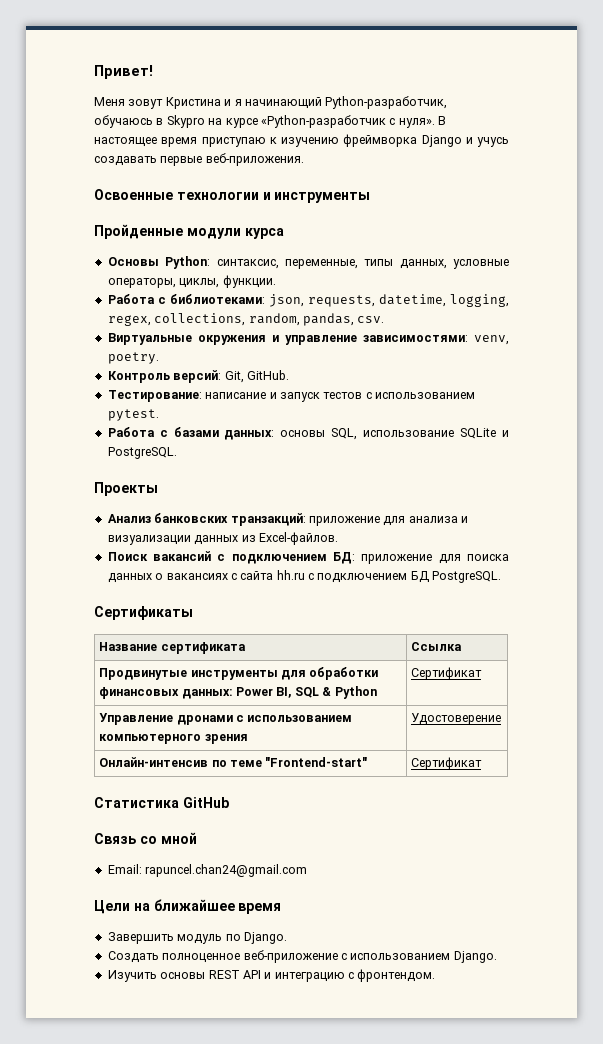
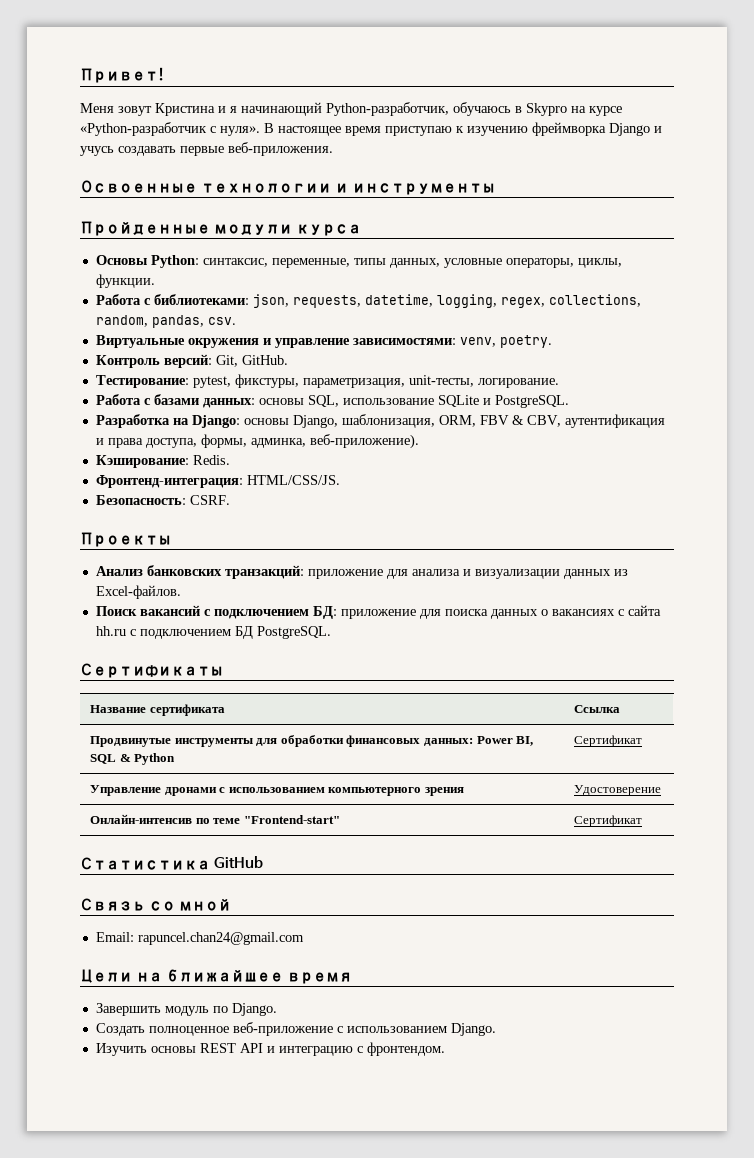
[205,392,475,402] [107,409,159,421] написание и запуск тестов с использованием pytest. -> [192,374,559,388] pytest, фикстуры, параметризация, unit‑тесты, логирование.
(177, 453) none -> [95,414,665,428] [95,434,419,449] [95,455,230,468] [95,475,340,488] [95,495,230,505] // Разработка на Django: основы Django, шаблонизация, ORM, FBV & CBV, аутентификация и права доступа, формы, админка, веб-приложение). // Кэширование: Redis. // Фронтенд‑интеграция: HTML/CSS/JS. // Безопасность: CSRF.

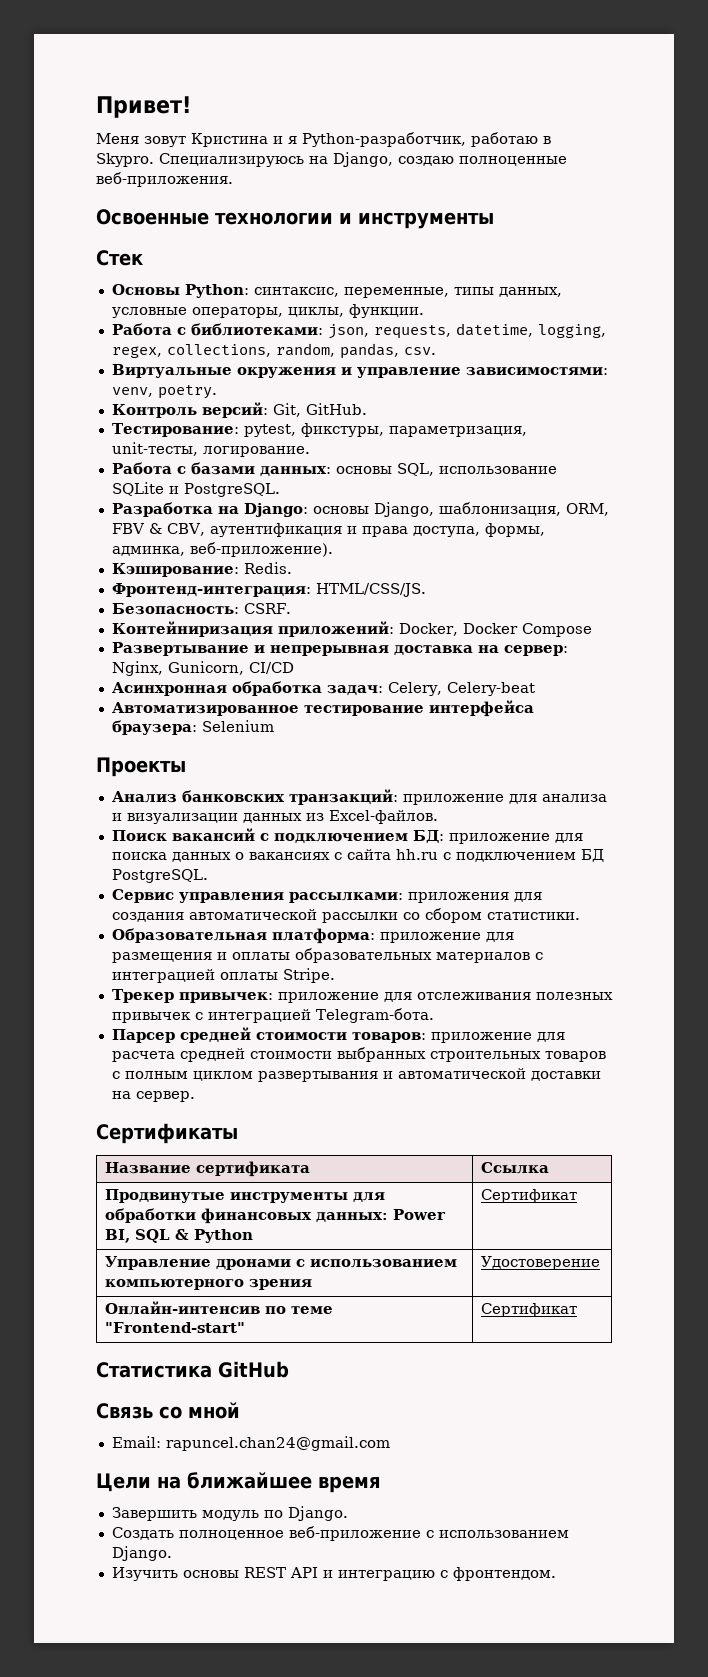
[241,102,622,116] [80,122,662,136] [80,146,224,156] начинающий Python-разработчик, обучаюсь в Skypro на курсе «Python-разработчик с нуля». В настоящее время приступаю к изучению фреймворка Django и учусь создавать первые -> [302,132,551,147] [96,152,567,167] Python-разработчик, работаю в Skypro. Специализируюсь на Django, создаю полноценные
[80,221,361,236] Пройденные модули курса -> [96,250,143,266] Стек
(230, 500) none -> [111,621,592,637] [111,642,568,656] [111,661,294,676] [111,681,535,696] [111,700,534,717] [111,720,274,735] // Контейниризация приложений: Docker, Docker Compose // Развертывание и непрерывная доставка на сервер: Nginx, Gunicorn, CI/CD // Асинхронная обработка задач: Celery, Celery-beat // Автоматизированное тестирование интерфейса браузера: Selenium
(331, 632) none -> [111,889,542,903] [111,908,580,923] [111,928,514,944] [111,948,543,963] [111,968,335,983] [111,989,613,1003] [111,1008,434,1023] [111,1027,565,1043] [111,1047,606,1062] [111,1068,601,1082] [111,1091,195,1102] // Сервис управления рассылками: приложения для создания автоматической рассылки со сбором статистики. // Образовательная платформа: приложение для размещения и оплаты образовательных материалов с интеграцией оплаты Stripe. // Трекер привычек: приложение для отслеживания полезных привычек с интеграцией Telegram-бота. // Парсер средней стоимости товаров: приложение для расчета средней стоимости выбранных строительных товаров с полным циклом развертывания и автоматической доставки на сервер.

